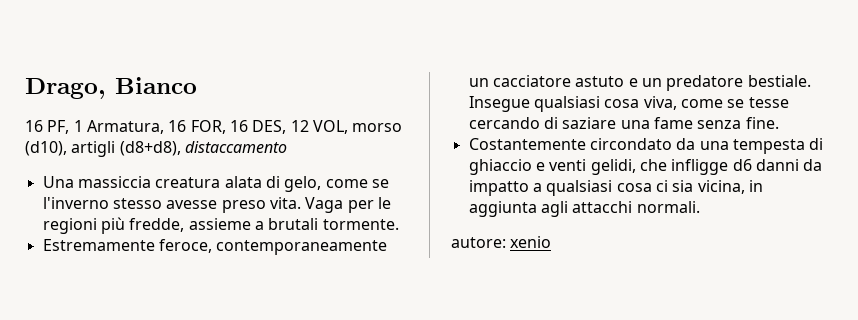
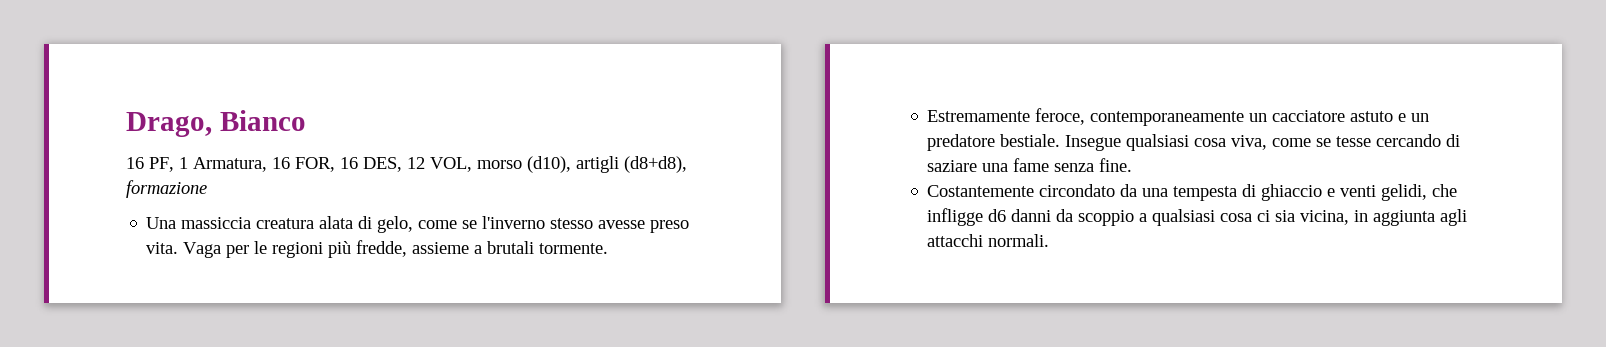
[184,141,287,153] distaccamento -> [126,180,207,198] formazione
[468,180,529,196] impatto -> [1078,210,1135,226] scoppio
[451,236,552,248] // autore: xenio -> (1050, 240) none

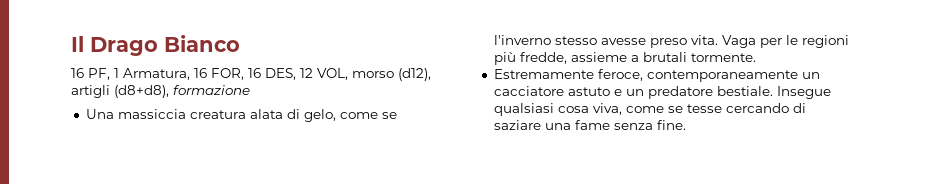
[126,112,212,137] Drago, -> [71,36,158,56] Il Drago
[527,156,571,173] (d10), -> [398,68,431,81] (d12),
[927,184,1458,201] [927,208,1468,226] [927,234,1050,247] // Costantemente circondato da una tempesta di ghiaccio e venti gelidi, che infligge d6 danni da scoppio a qualsiasi cosa ci sia vicina, in aggiunta agli attacchi normali. -> (686, 125) none

